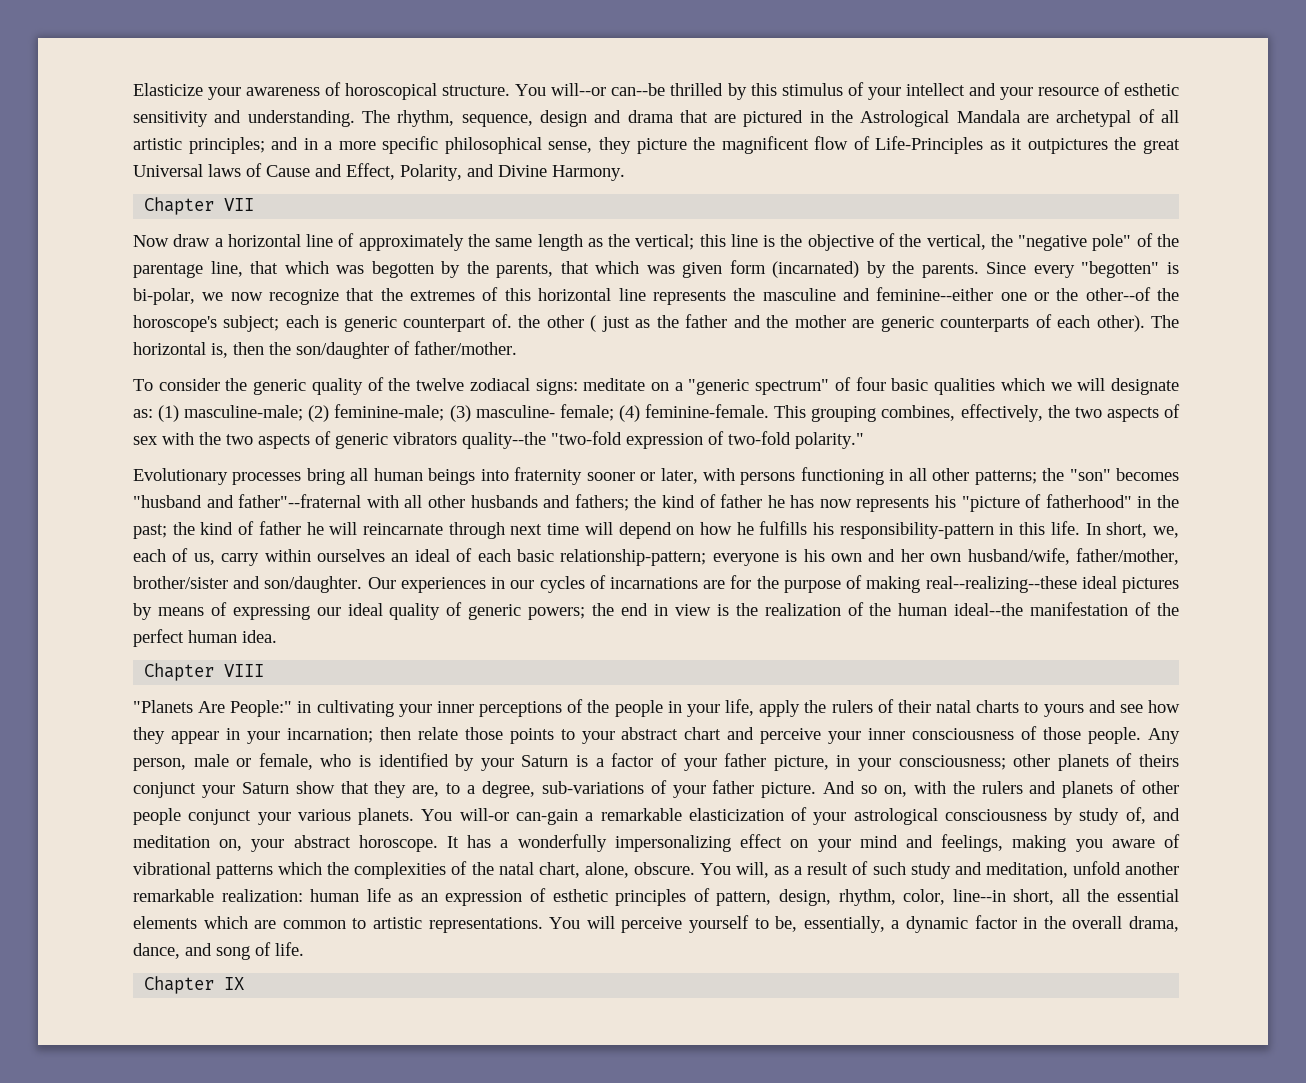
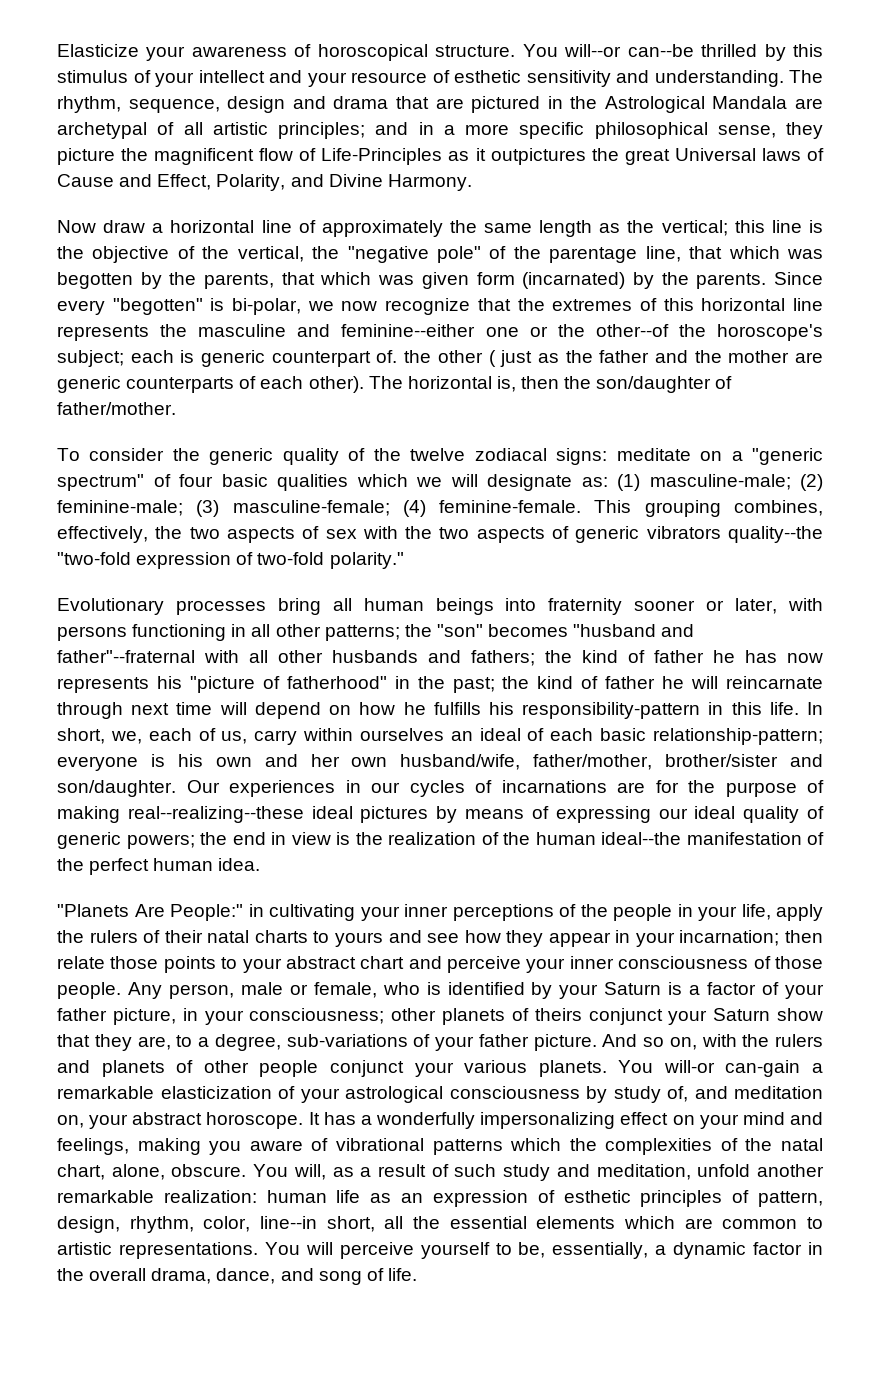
[144,197,255,215] // Chapter VII -> (472, 182) none
[475,404,614,421] masculine- female; -> [232,500,390,516] masculine-female;
[144,663,265,681] // Chapter VIII -> (261, 864) none
[144,976,245,994] // Chapter IX -> (417, 1274) none

